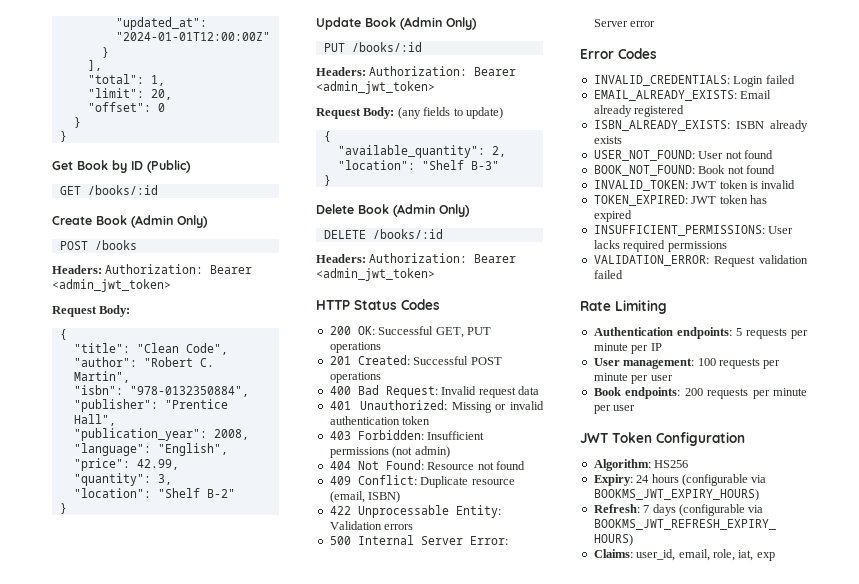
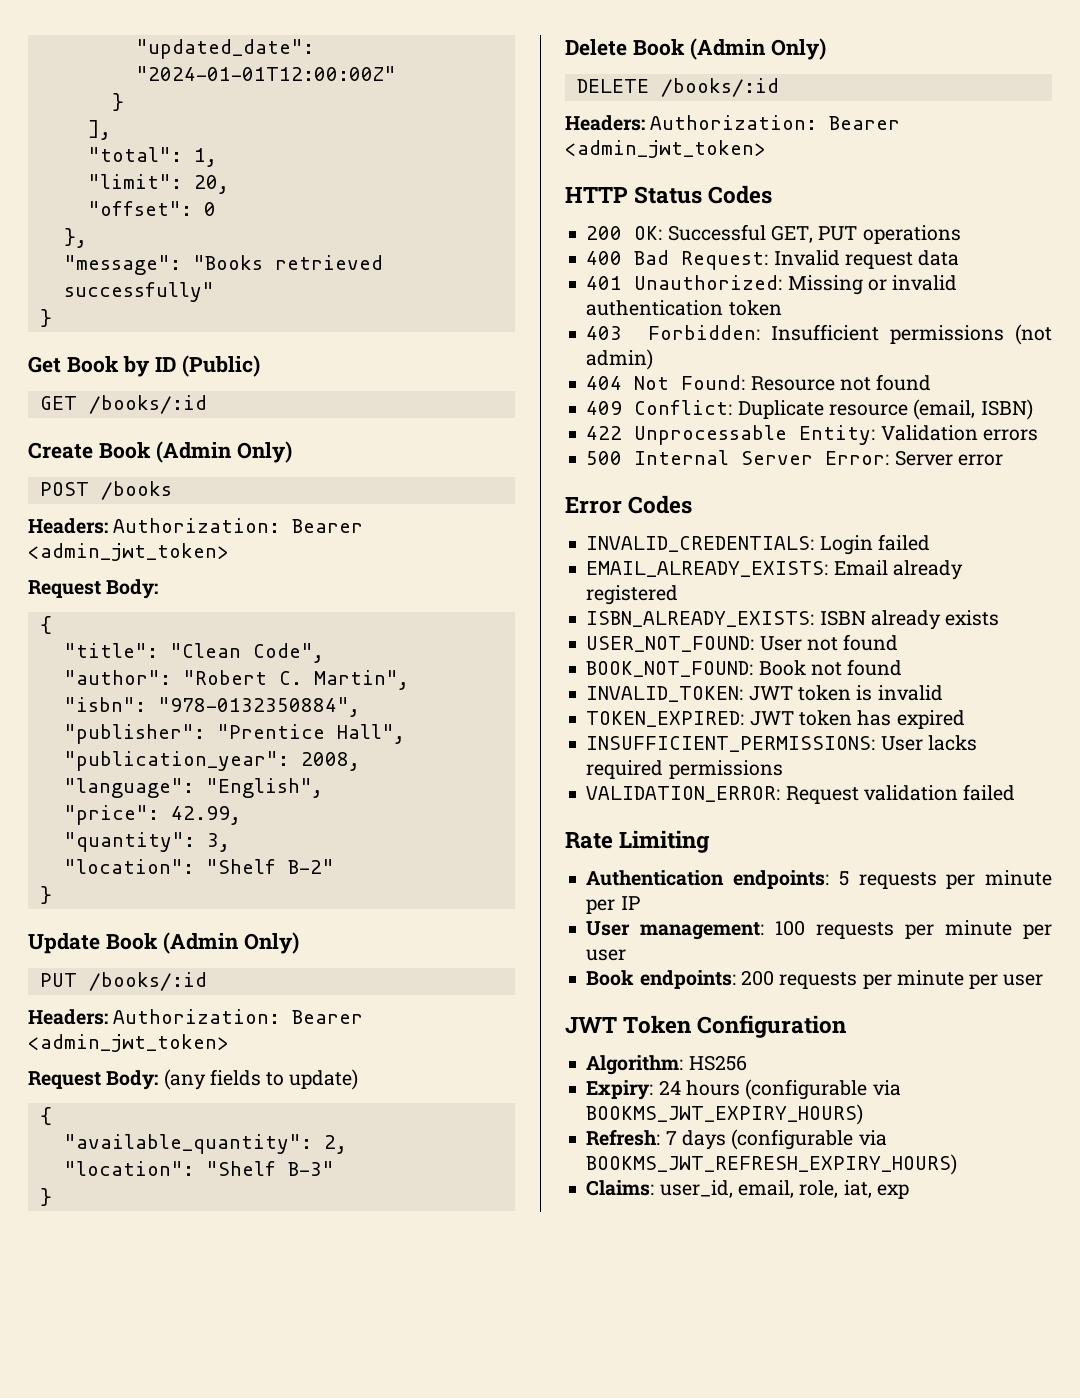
[115,17,207,30] "updated_at": -> [135,39,314,59] "updated_date":
[73,117,81,128] } -> [63,228,87,248] [63,255,383,275] [63,282,214,302] }, // "message": "Books retrieved successfully"
[329,355,502,365] [329,372,381,383] // 201 Created: Successful POST operations -> (961, 234) none

